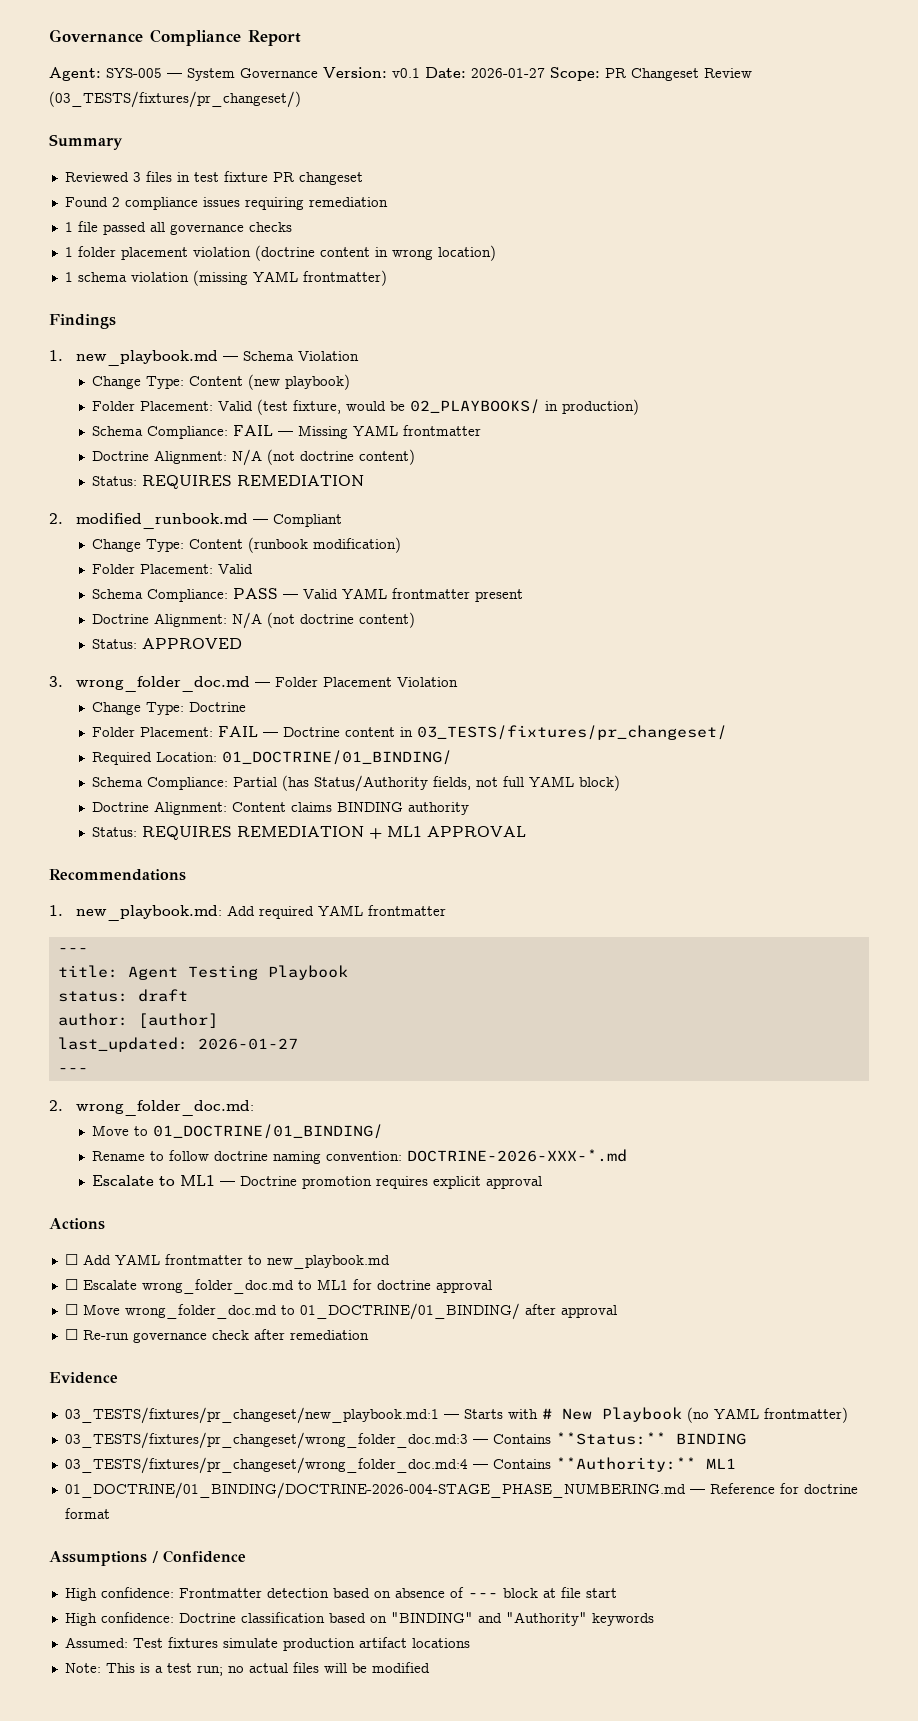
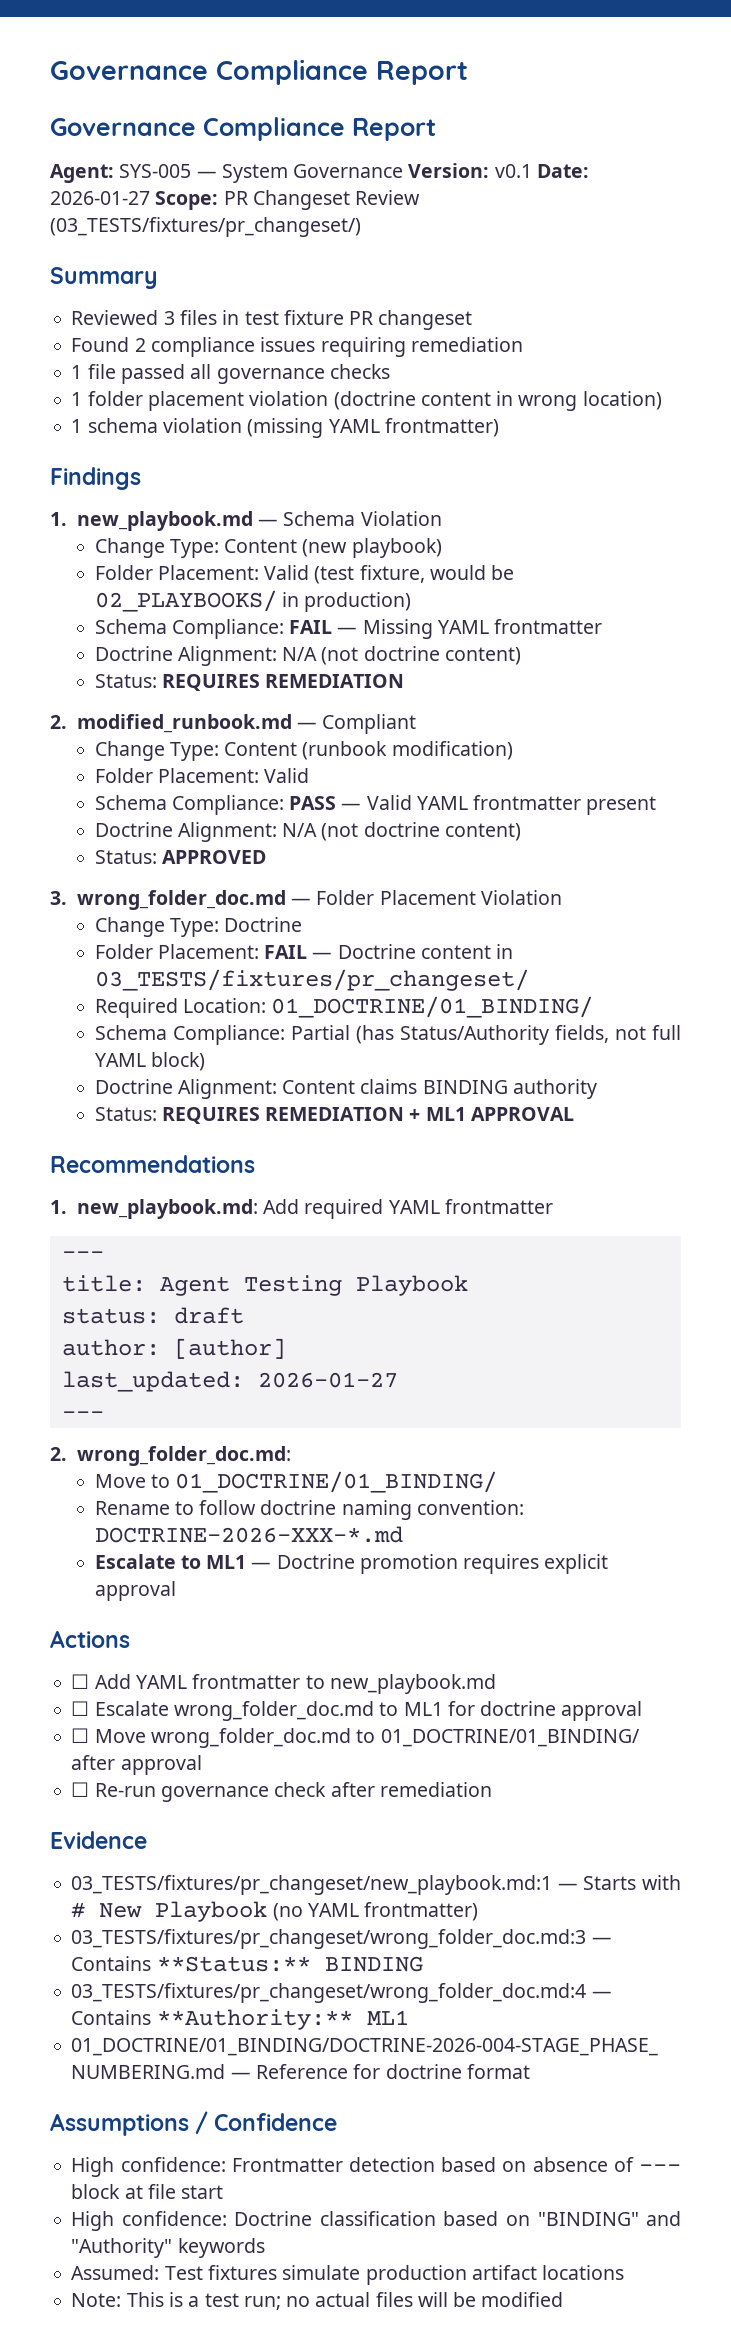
[49,29,301,46] Governance Compliance Report -> [50,59,468,85] [50,117,436,141] Governance Compliance Report // Governance Compliance Report

